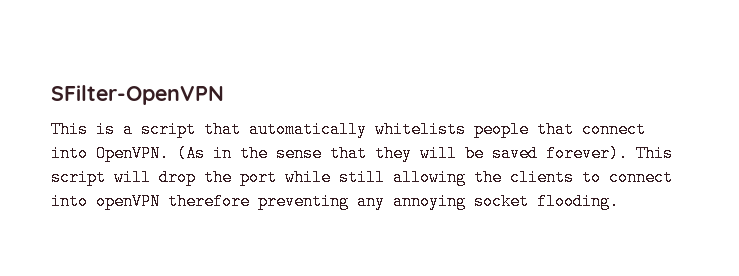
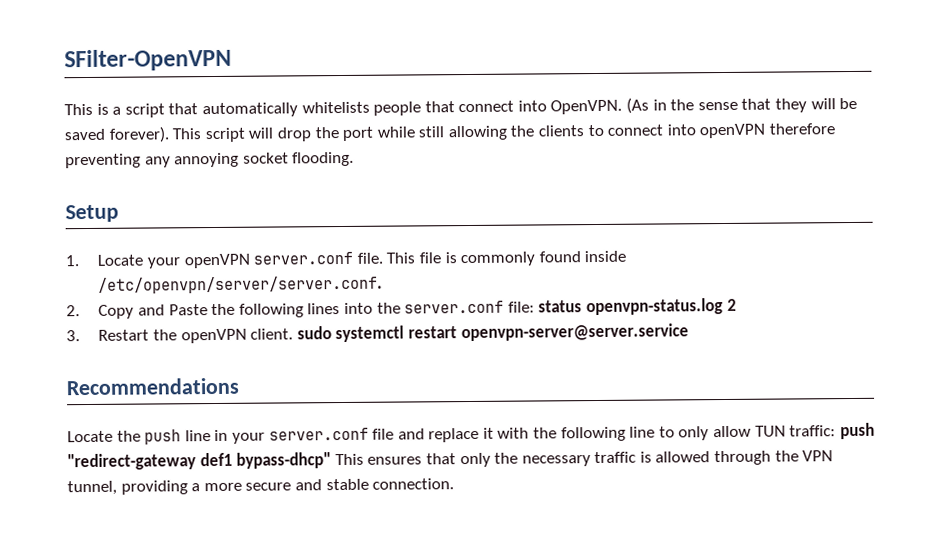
(619, 201) none -> [65,204,119,223] [65,250,627,269] [98,275,384,294] [66,298,737,319] [66,323,689,344] [66,377,239,396] [67,422,875,445] [67,450,834,471] [67,478,455,496] // Setup // 1. Locate your openVPN server.conf file. This file is commonly found inside /etc/openvpn/server/server.conf. // 2. Copy and Paste the following lines into the server.conf file: status openvpn-status.log 2 // 3. Restart the openVPN client. sudo systemctl restart openvpn-server@server.service // Recommendations // Locate the push line in your server.conf file and replace it with the following line to only allow TUN traffic: push "redirect-gateway def1 bypass-dhcp" This ensures that only the necessary traffic is allowed through the VPN tunnel, providing a more secure and stable connection.

